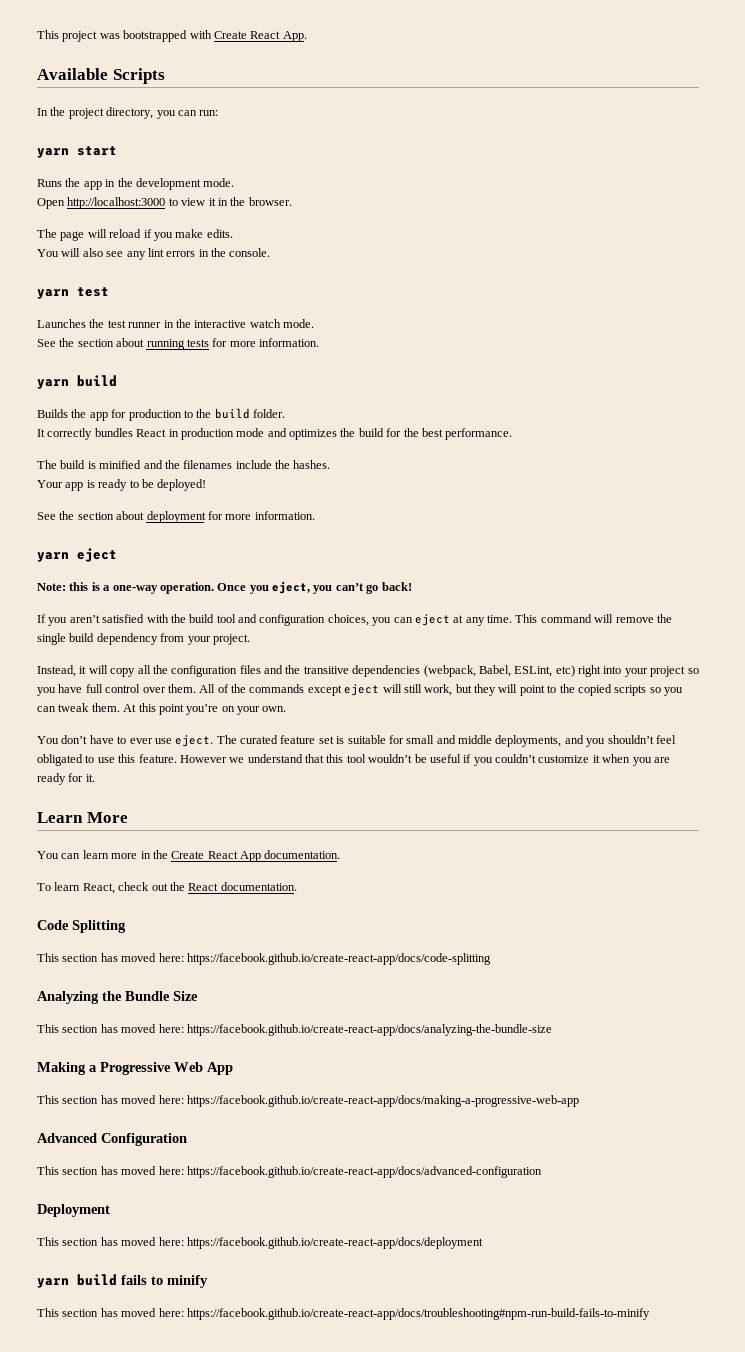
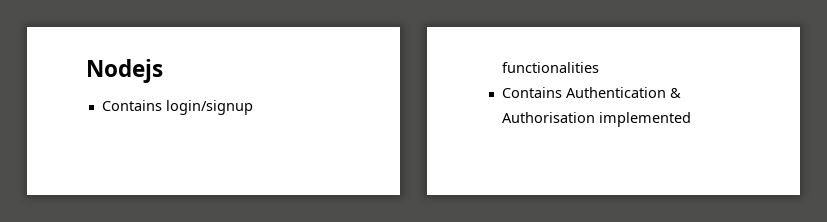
[37,30,307,42] [37,68,165,84] [37,107,219,119] [37,146,117,158] [37,178,235,190] [37,197,292,209] [37,229,233,241] [37,248,271,260] [37,287,109,299] [37,319,314,328] [37,338,319,350] [37,375,117,389] [37,408,285,421] [37,428,513,440] [37,460,331,469] [37,479,207,491] [37,511,315,523] [37,548,117,562] [37,581,412,594] [37,614,672,626] [37,633,250,645] [37,665,699,677] [37,684,683,696] [37,703,287,715] [37,735,676,747] [37,754,670,766] [37,773,95,785] [37,812,128,823] [37,850,341,862] [37,882,297,894] [37,920,126,933] [37,953,491,965] [37,991,198,1004] [37,1024,552,1036] [37,1062,233,1075] [37,1095,579,1107] [37,1133,187,1146] [37,1166,542,1178] [37,1204,110,1217] [37,1237,483,1249] [37,1274,208,1288] [37,1308,650,1320] This project was bootstrapped with Create React App. // Available Scripts // In the project directory, you can run: // yarn start // Runs the app in the development mode. // Open http://localhost:3000 to view it in the browser. // The page will reload if you make edits. // You will also see any lint errors in the console. // yarn test // Launches the test runner in the interactive watch mode. // See the section about running tests for more information. // yarn build // Builds the app for production to the build folder. // It correctly bundles React in production mode and optimizes the build for the best performance. // The build is minified and the filenames include the hashes. // Your app is ready to be deployed! // See the section about deployment for more information. // yarn eject // Note: this is a one-way operation. Once you eject, you can’t go back! // If you aren’t satisfied with the build tool and configuration choices, you can eject at any time. This command will remove the single build dependency from your project. // Instead, it will copy all the configuration files and the transitive dependencies (webpack, Babel, ESLint, etc) right into your project so you have full control over them. All of the commands except eject will still work, but they will point to the copied scripts so you can tweak them. At this point you’re on your own. // You don’t have to ever use eject. The curated feature set is suitable for small and middle deployments, and you shouldn’t feel obligated to use this feature. However we understand that this tool wouldn’t be useful if you couldn’t customize it when you are ready for it. // Learn More // You can learn more in the Create React App documentation. // To learn React, check out the React documentation. // Code Splitting // This section has moved here: https://facebook.github.io/create-react-app/docs/code-splitting // Analyzing the Bundle Size // This section has moved here: https://facebook.github.io/create-react-app/docs/analyzing-the-bundle-size // Making a Progressive Web App // This section has moved here: https://facebook.github.io/create-react-app/docs/making-a-progressive-web-app // Advanced Configuration // This section has moved here: https://facebook.github.io/create-react-app/docs/advanced-configuration // Deployment // This section has moved here: https://facebook.github.io/create-react-app/docs/deployment // yarn build fails to minify // This section has moved here: https://facebook.github.io/create-react-app/docs/troubleshooting#npm-run-build-fails-to-minify -> [86,59,163,83] [101,100,253,115] [501,62,599,73] [501,87,681,98] [501,112,691,127] Nodejs // Contains login/signup functionalities // Contains Authentication & Authorisation implemented

